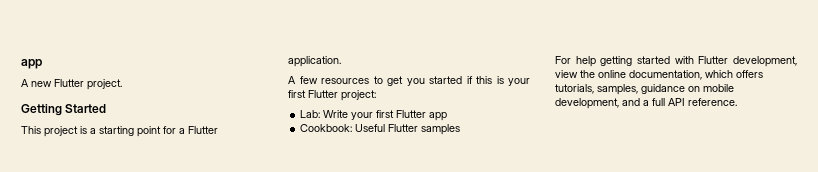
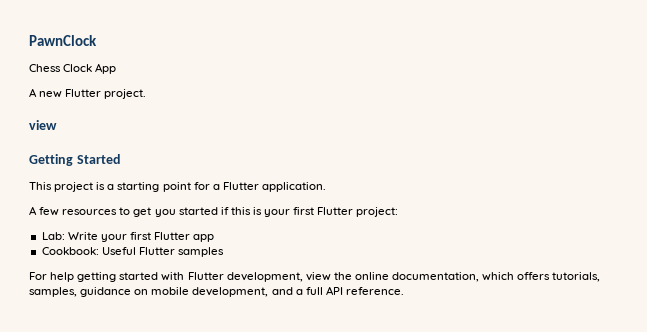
[21,59,42,69] app -> [29,35,97,46] [29,63,117,74] PawnClock // Chess Clock App
(122, 84) none -> [29,120,57,130] // view

